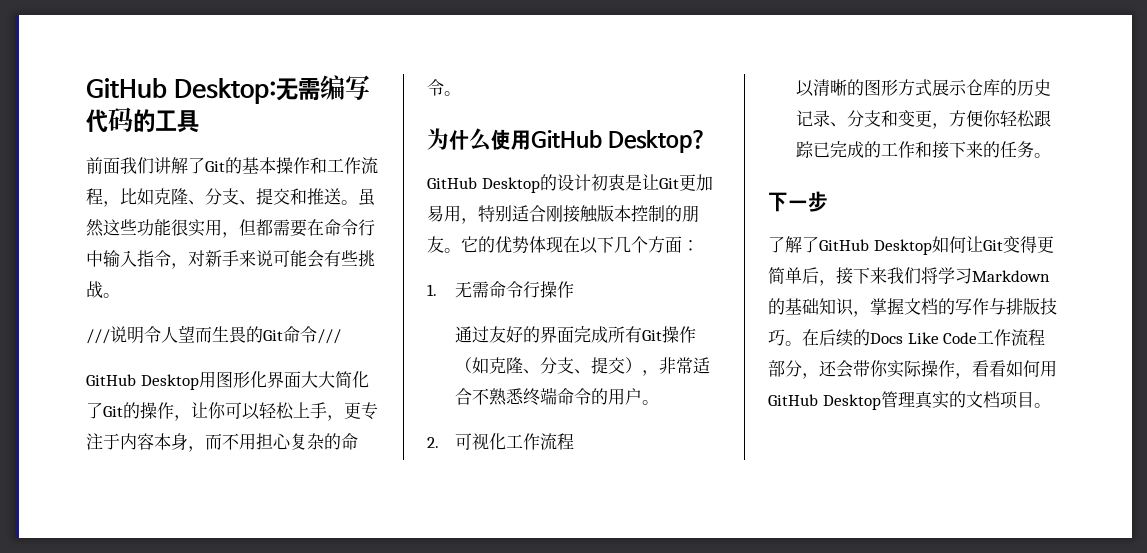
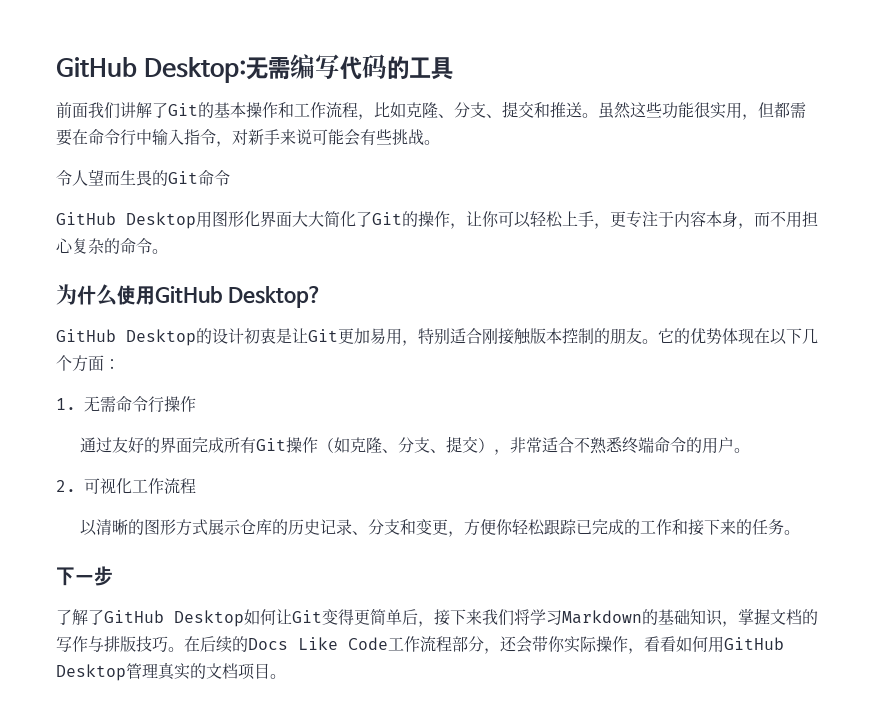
[86,326,144,344] ///说明 -> (440, 142) none
[317,329,341,344] /// -> (230, 178) none

